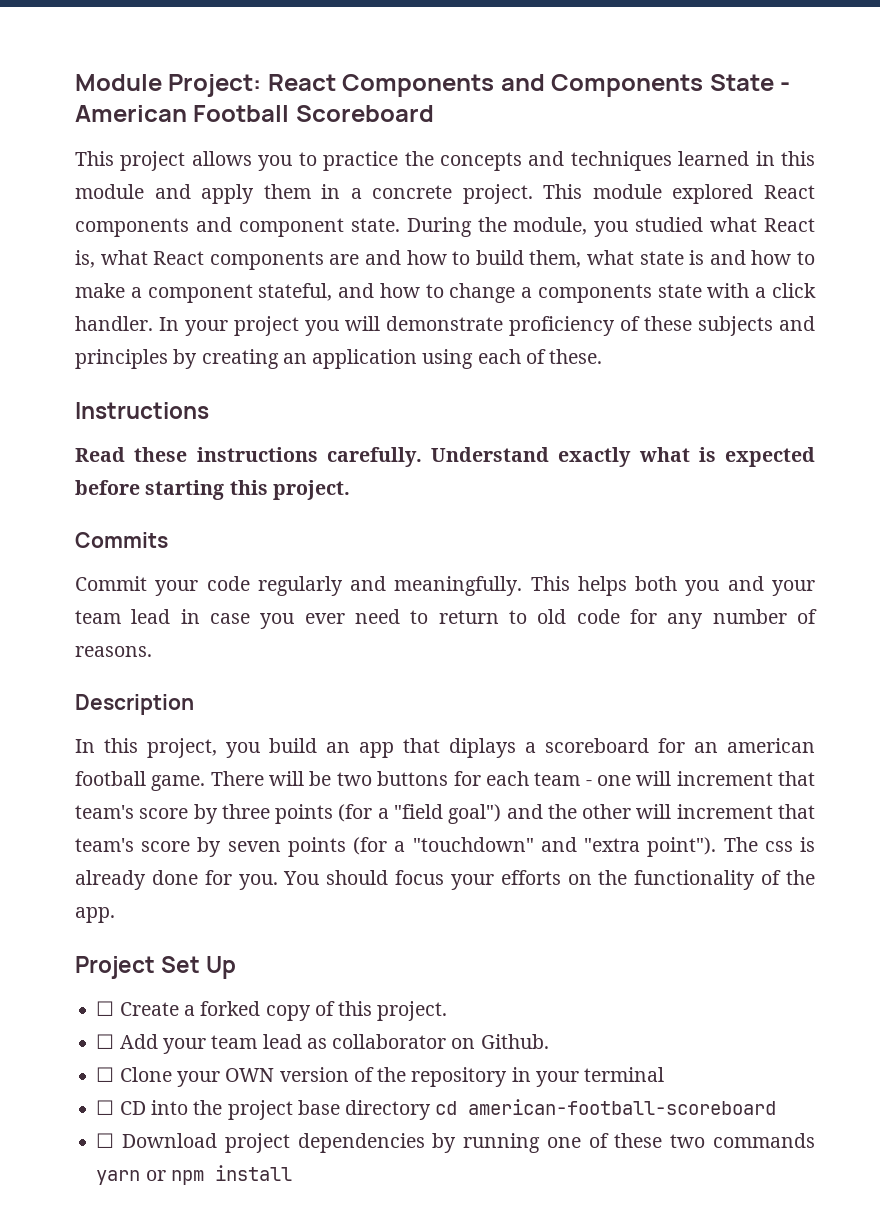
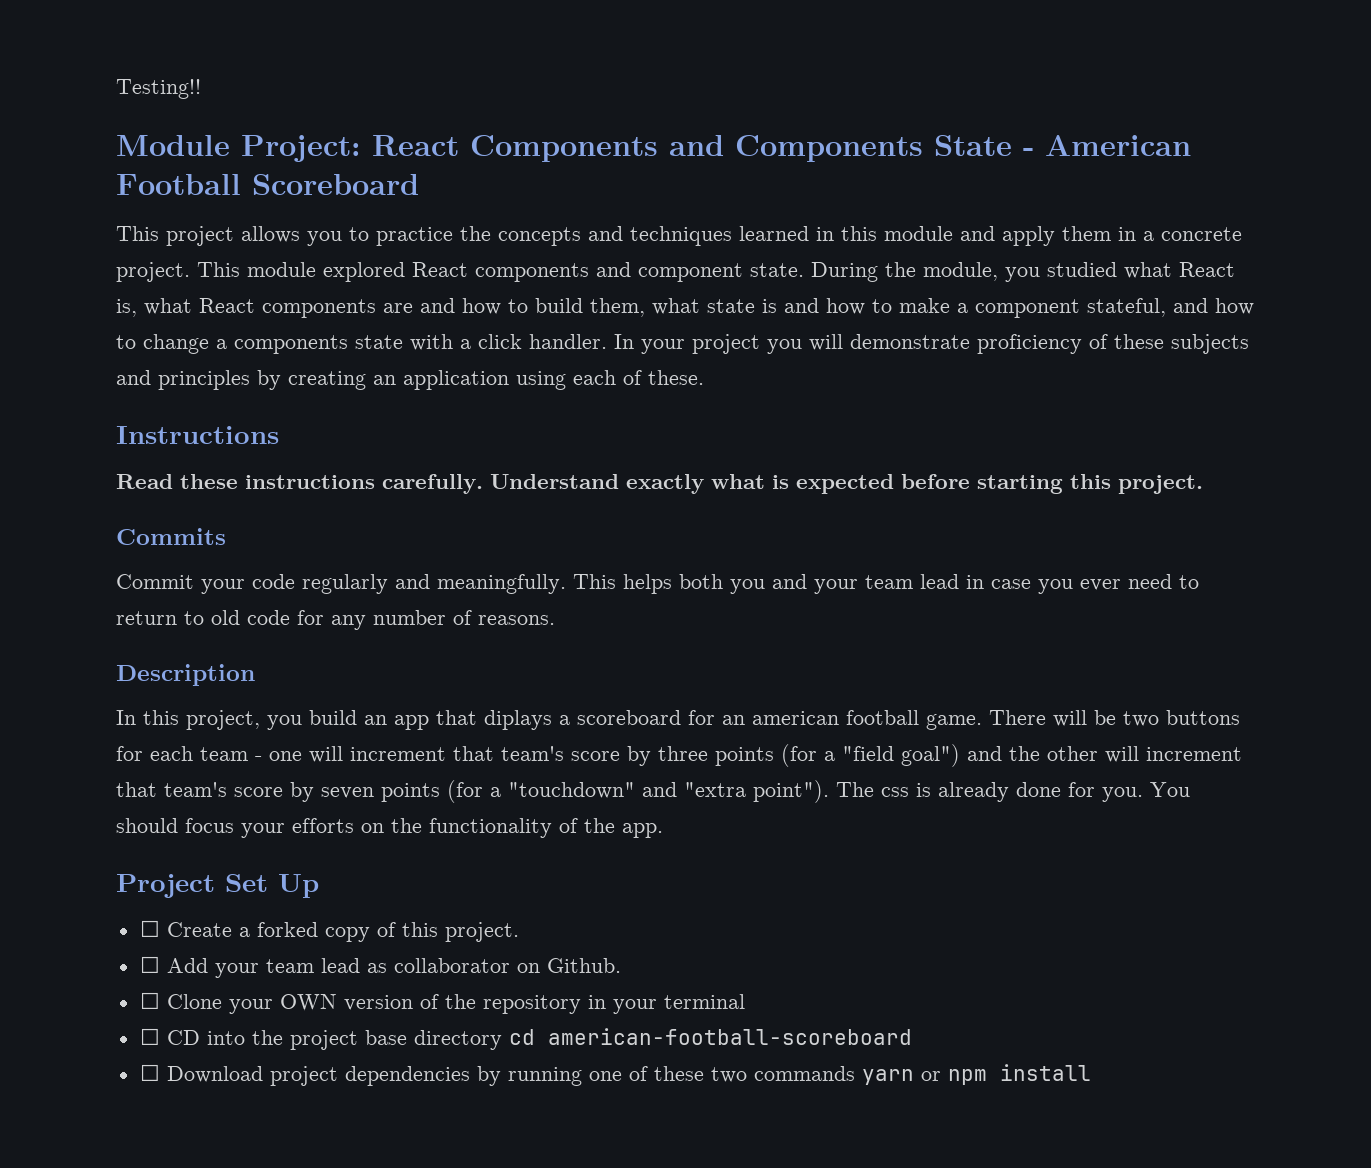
(75, 82) none -> [116,79,201,99] Testing!! //

